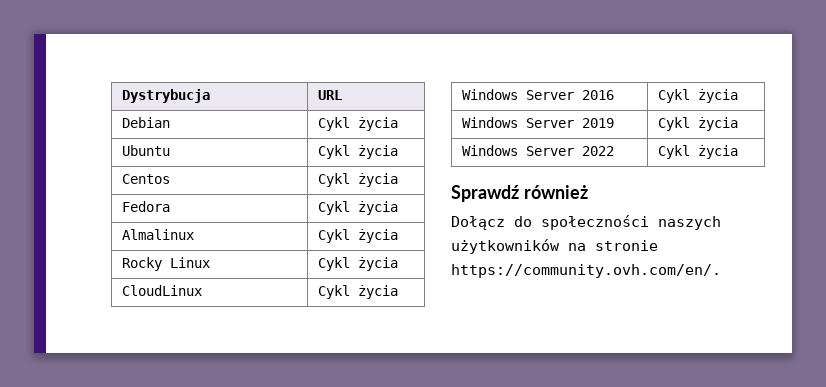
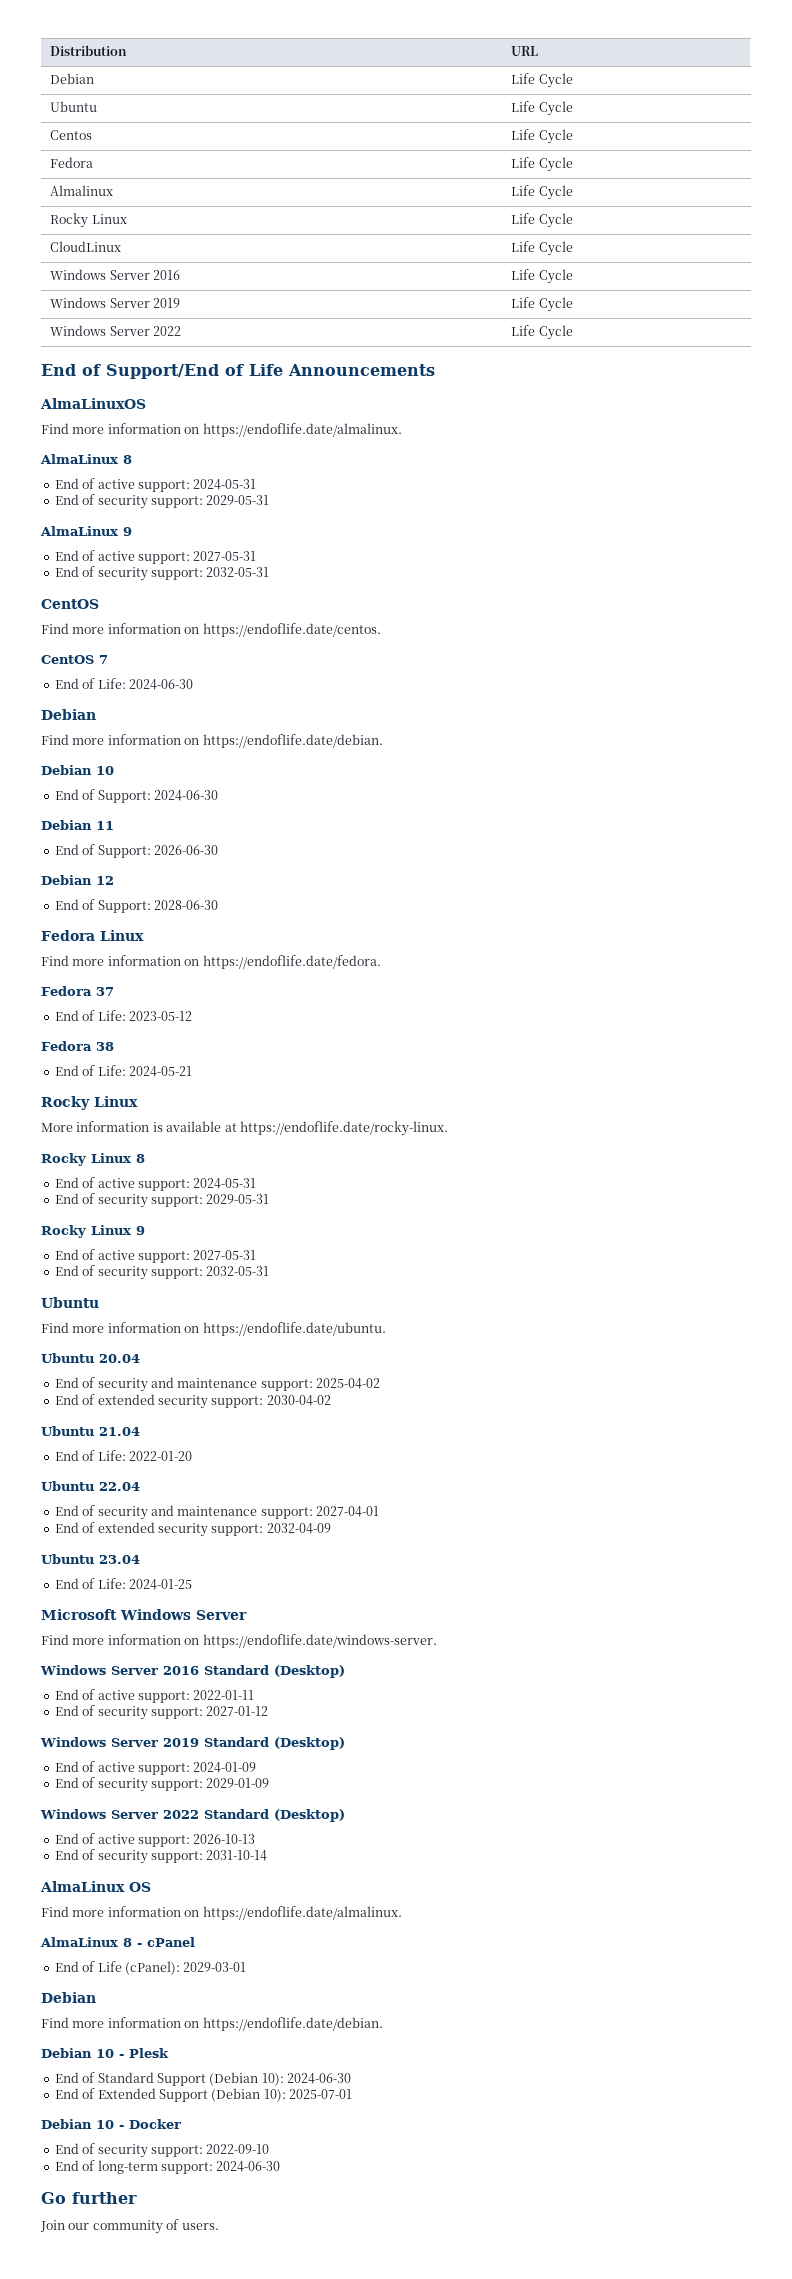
[121,89,210,103] Dystrybucja -> [50,45,128,56] Distribution
[317,117,398,131] Cykl życia -> [511,73,573,88] Life Cycle
[317,145,398,159] Cykl życia -> [511,101,573,116] Life Cycle
[317,173,398,187] Cykl życia -> [511,129,573,144] Life Cycle
[317,201,398,215] Cykl życia -> [511,157,573,172] Life Cycle
[317,229,398,243] Cykl życia -> [511,185,573,200] Life Cycle
[317,257,398,271] Cykl życia -> [511,213,573,228] Life Cycle
[317,285,398,299] Cykl życia -> [511,241,573,256] Life Cycle
[657,89,738,103] Cykl życia -> [511,269,573,284] Life Cycle
[657,117,738,131] Cykl życia -> [511,297,573,312] Life Cycle
[657,145,738,159] [451,185,588,202] [451,215,721,230] [451,239,658,254] [451,264,721,278] Cykl życia // Sprawdź również // Dołącz do społeczności naszych użytkowników na stronie https://community.ovh.com/en/. -> [511,325,573,340] [41,364,435,379] [40,398,146,409] [41,423,402,437] [40,454,132,464] [54,478,257,492] [54,494,270,509] [40,526,132,536] [54,550,257,564] [54,566,270,581] [41,599,99,609] [41,623,381,637] [41,655,108,664] [54,678,193,690] [41,709,96,720] [41,734,383,748] [41,765,114,775] [54,789,218,803] [41,820,114,830] [54,844,218,858] [41,875,114,885] [54,899,218,913] [41,930,144,941] [41,955,381,969] [41,986,114,996] [54,1010,192,1021] [41,1041,114,1051] [54,1065,192,1077] [41,1096,138,1110] [41,1121,448,1136] [41,1153,145,1166] [54,1177,257,1191] [54,1193,270,1208] [41,1225,145,1238] [54,1249,257,1263] [54,1265,270,1280] [41,1297,99,1308] [41,1322,386,1336] [41,1353,140,1363] [54,1377,380,1392] [54,1394,331,1409] [41,1426,140,1436] [54,1450,192,1461] [41,1481,140,1491] [54,1505,379,1520] [54,1522,331,1537] [41,1554,140,1564] [54,1578,192,1590] [41,1609,247,1620] [41,1634,437,1648] [40,1665,345,1678] [54,1689,255,1703] [54,1705,269,1720] [40,1737,345,1750] [54,1761,257,1775] [54,1777,270,1792] [40,1809,345,1822] [54,1833,256,1847] [54,1849,268,1864] [40,1881,151,1892] [41,1906,402,1920] [40,1937,195,1947] [54,1961,247,1975] [41,1992,96,2003] [41,2017,383,2031] [41,2048,169,2058] [54,2072,351,2086] [54,2088,352,2102] [41,2119,181,2129] [54,2143,270,2158] [54,2160,281,2174] [41,2192,137,2204] [40,2219,219,2234] Life Cycle // End of Support/End of Life Announcements // AlmaLinuxOS // Find more information on https://endoflife.date/almalinux. // AlmaLinux 8 // End of active support: 2024-05-31 // End of security support: 2029-05-31 // AlmaLinux 9 // End of active support: 2027-05-31 // End of security support: 2032-05-31 // CentOS // Find more information on https://endoflife.date/centos. // CentOS 7 // End of Life: 2024-06-30 // Debian // Find more information on https://endoflife.date/debian. // Debian 10 // End of Support: 2024-06-30 // Debian 11 // End of Support: 2026-06-30 // Debian 12 // End of Support: 2028-06-30 // Fedora Linux // Find more information on https://endoflife.date/fedora. // Fedora 37 // End of Life: 2023-05-12 // Fedora 38 // End of Life: 2024-05-21 // Rocky Linux // More information is available at https://endoflife.date/rocky-linux. // Rocky Linux 8 // End of active support: 2024-05-31 // End of security support: 2029-05-31 // Rocky Linux 9 // End of active support: 2027-05-31 // End of security support: 2032-05-31 // Ubuntu // Find more information on https://endoflife.date/ubuntu. // Ubuntu 20.04 // End of security and maintenance support: 2025-04-02 // End of extended security support: 2030-04-02 // Ubuntu 21.04 // End of Life: 2022-01-20 // Ubuntu 22.04 // End of security and maintenance support: 2027-04-01 // End of extended security support: 2032-04-09 // Ubuntu 23.04 // End of Life: 2024-01-25 // Microsoft Windows Server // Find more information on https://endoflife.date/windows-server. // Windows Server 2016 Standard (Desktop) // End of active support: 2022-01-11 // End of security support: 2027-01-12 // Windows Server 2019 Standard (Desktop) // End of active support: 2024-01-09 // End of security support: 2029-01-09 // Windows Server 2022 Standard (Desktop) // End of active support: 2026-10-13 // End of security support: 2031-10-14 // AlmaLinux OS // Find more information on https://endoflife.date/almalinux. // AlmaLinux 8 - cPanel // End of Life (cPanel): 2029-03-01 // Debian // Find more information on https://endoflife.date/debian. // Debian 10 - Plesk // End of Standard Support (Debian 10): 2024-06-30 // End of Extended Support (Debian 10): 2025-07-01 // Debian 10 - Docker // End of security support: 2022-09-10 // End of long-term support: 2024-06-30 // Go further // Join our community of users.

